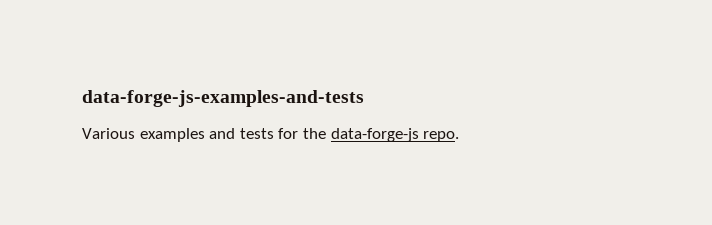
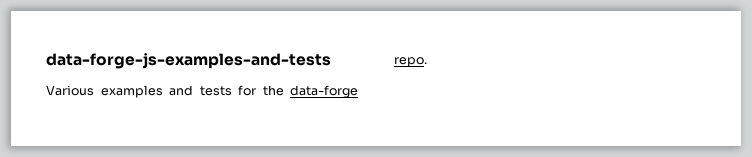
[330,128,419,142] data-forge-js -> [290,85,358,98] data-forge

